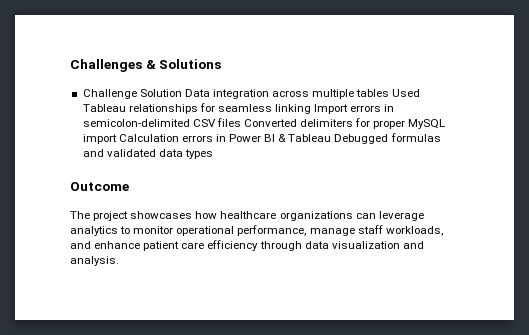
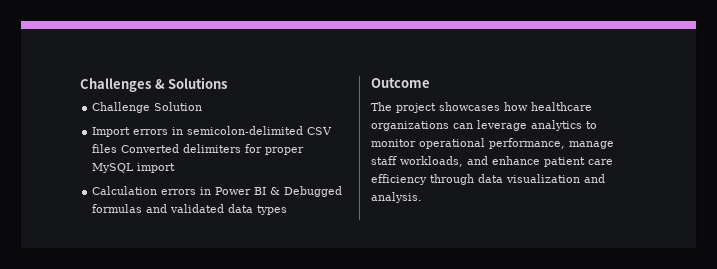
[184,89,421,99] [82,103,312,114] Data integration across multiple tables Used Tableau relationships for seamless linking -> (203, 106) //
(117, 139) none -> (176, 168) //
[288,134,332,142] Tableau -> (281, 191) none

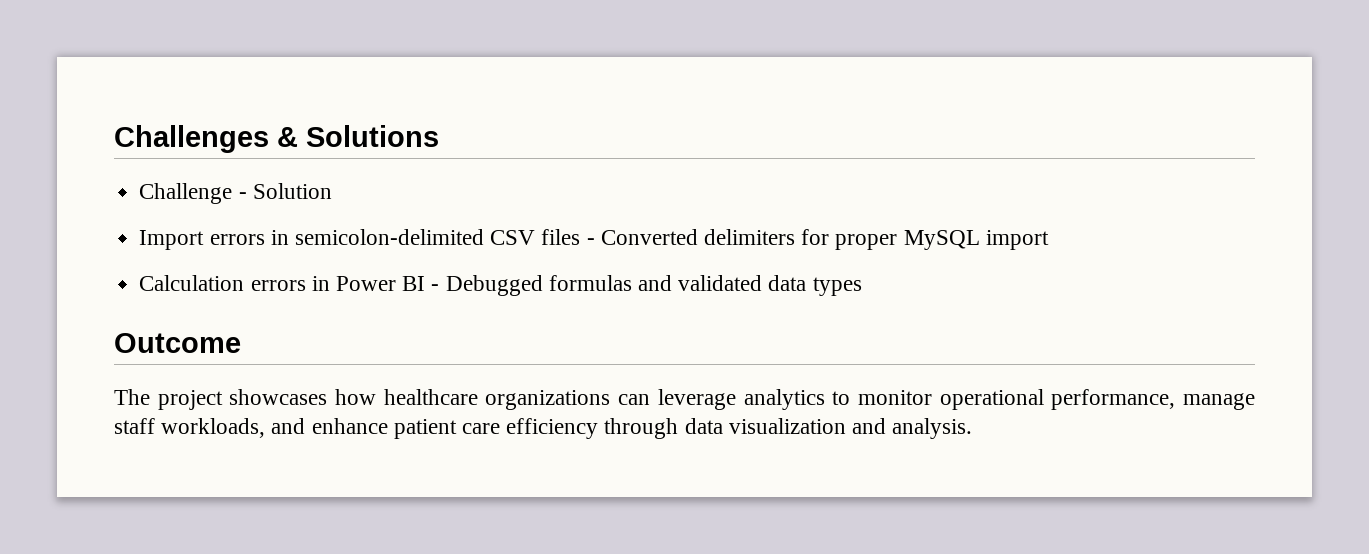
(151, 107) none -> [238,192,247,199] -
(118, 148) none -> [586,238,595,245] -
[270,187,281,195] & -> [431,284,440,291] -

